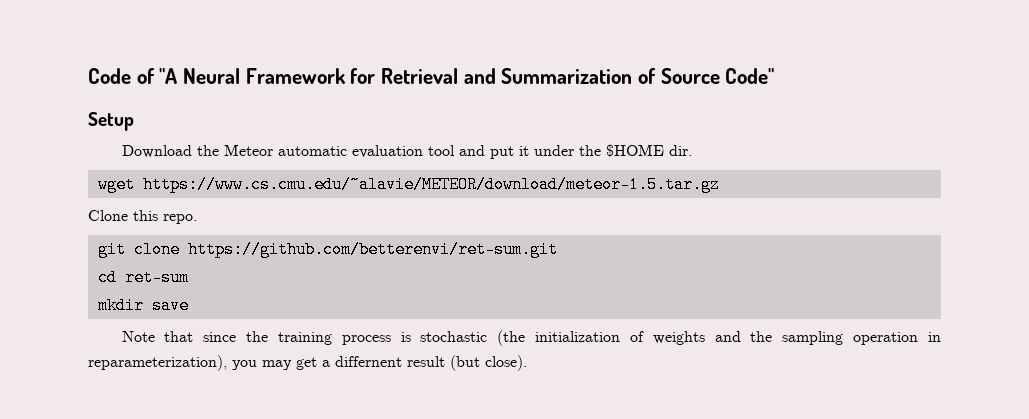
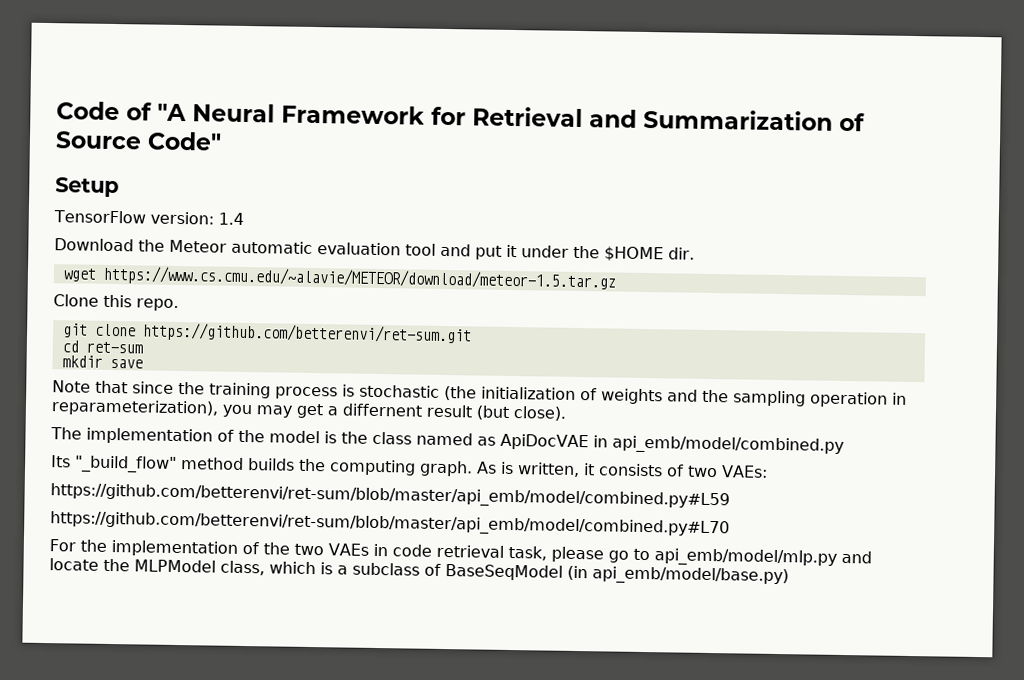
(134, 121) none -> [53,210,244,225] // TensorFlow version: 1.4
(527, 363) none -> [50,427,844,455] [51,455,768,478] [50,483,730,510] [50,511,730,538] [49,539,872,567] [49,558,789,586] // The implementation of the model is the class named as ApiDocVAE in api_emb/model/combined.py // Its "_build_flow" method builds the computing graph. As is written, it consists of two VAEs: // https://github.com/betterenvi/ret-sum/blob/master/api_emb/model/combined.py#L59 // https://github.com/betterenvi/ret-sum/blob/master/api_emb/model/combined.py#L70 // For the implementation of the two VAEs in code retrieval task, please go to api_emb/model/mlp.py and locate the MLPModel class, which is a subclass of BaseSeqModel (in api_emb/model/base.py)

